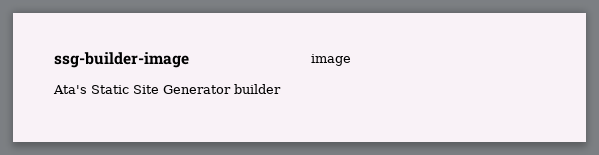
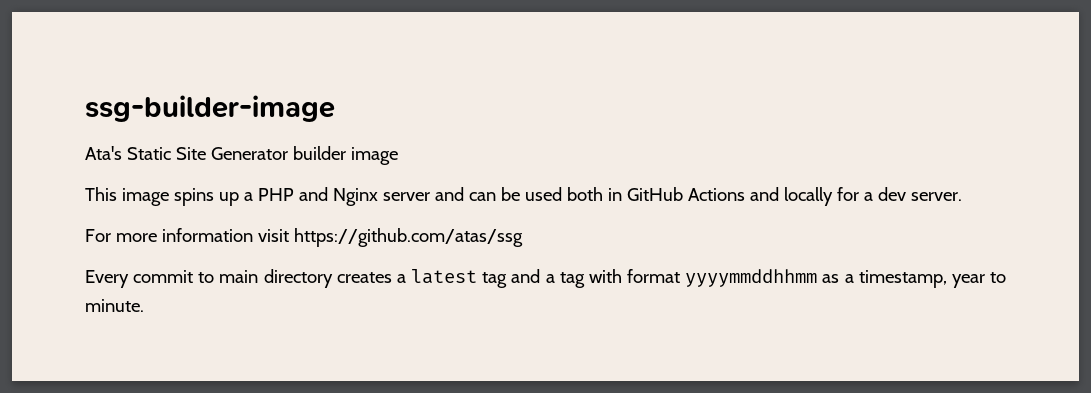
(351, 60) none -> [85,187,962,206] [85,228,523,247] [85,269,1006,288] [85,299,144,312] // This image spins up a PHP and Nginx server and can be used both in GitHub Actions and locally for a dev server. // For more information visit https://github.com/atas/ssg // Every commit to main directory creates a latest tag and a tag with format yyyymmddhhmm as a timestamp, year to minute.

